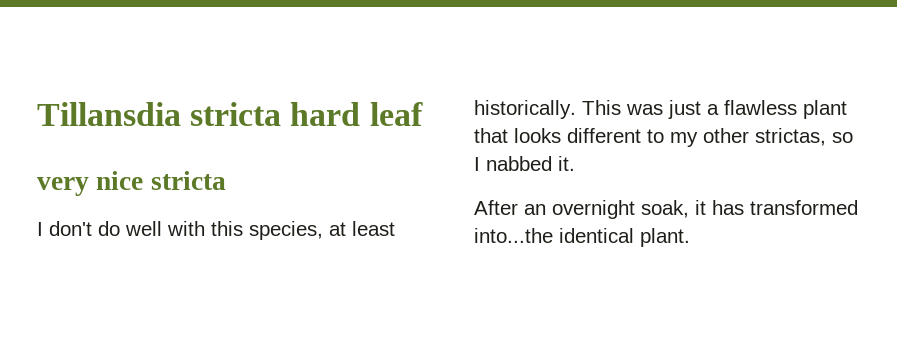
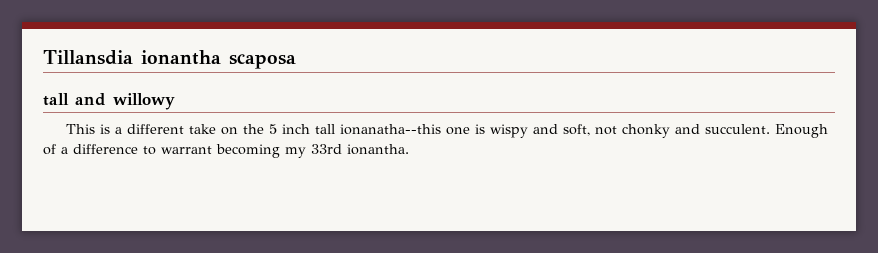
[190,102,423,126] [37,171,226,196] [37,221,395,240] [474,100,847,119] [474,128,853,147] [474,156,575,171] [474,200,858,219] [474,228,690,247] stricta hard leaf // very nice stricta // I don't do well with this species, at least historically. This was just a flawless plant that looks different to my other strictas, so I nabbed it. // After an overnight soak, it has transformed into...the identical plant. -> [141,50,296,69] [43,93,175,110] [65,124,828,138] [43,144,409,158] ionantha scaposa // tall and willowy // This is a different take on the 5 inch tall ionanatha--this one is wispy and soft, not chonky and succulent. Enough of a difference to warrant becoming my 33rd ionantha.

